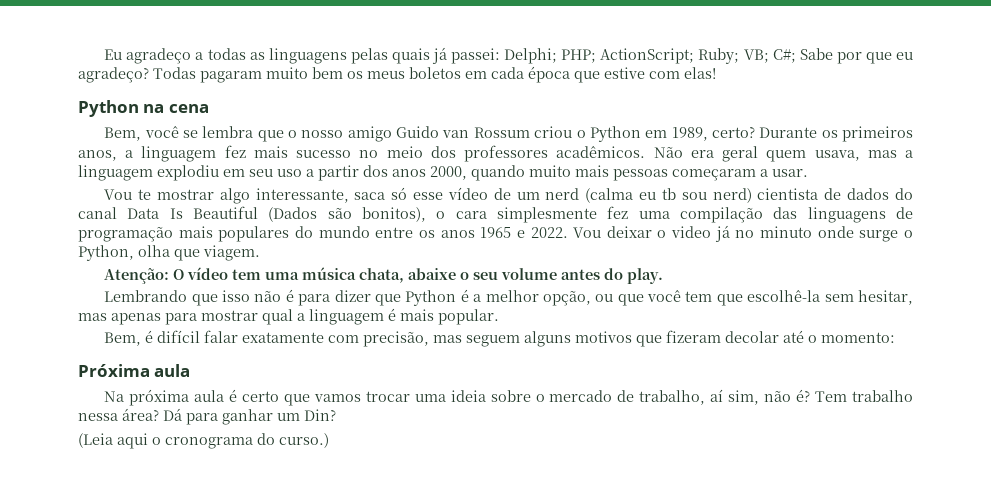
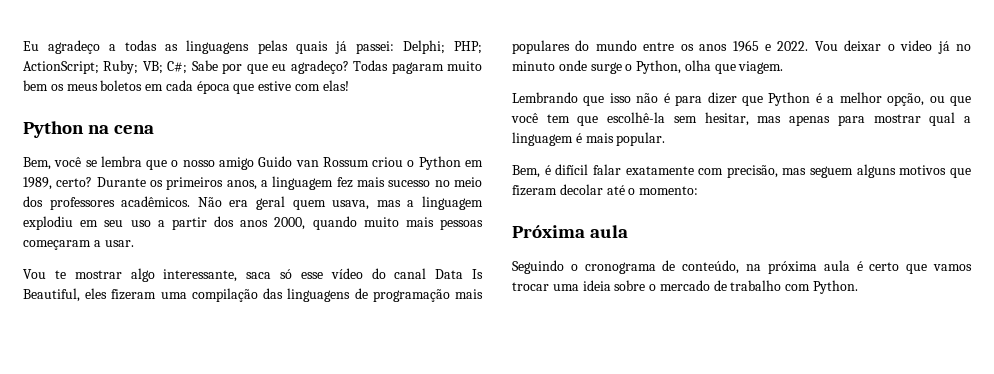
[493,188,914,203] [78,206,629,223] de um nerd (calma eu tb sou nerd) cientista de dados do canal Data Is Beautiful (Dados são bonitos), o cara simplesmente fez -> [371,268,483,279] [23,288,157,302] do canal Data Is Beautiful, eles fizeram
[104,267,664,284] // Atenção: O vídeo tem uma música chata, abaixe o seu volume antes do play. -> (784, 67) none
[104,391,125,402] Na -> [512,260,762,274] Seguindo o cronograma de conteúdo, na
[639,389,914,405] [78,408,336,425] [78,433,329,449] trabalho, aí sim, não é? Tem trabalho nessa área? Dá para ganhar um Din? // (Leia aqui o cronograma do curso.) -> [730,280,859,294] trabalho com Python.

